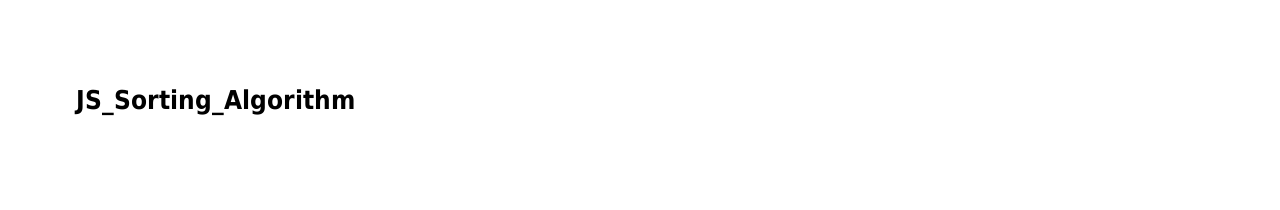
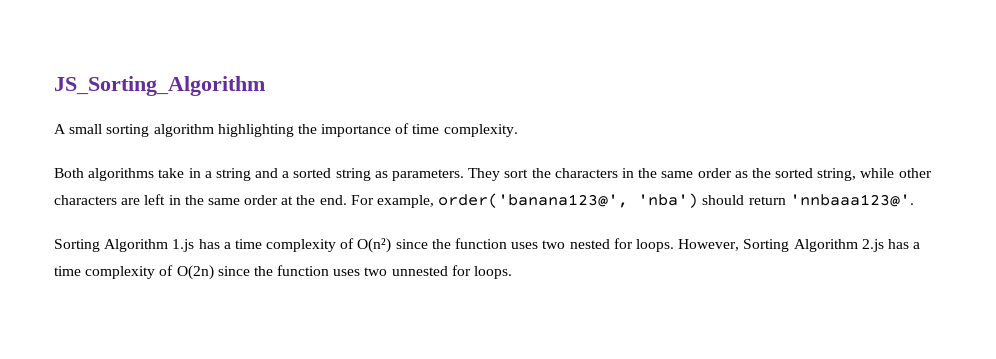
(355, 102) none -> [54,123,518,137] [54,168,932,181] [54,193,914,208] [54,238,921,253] [54,265,513,280] // A small sorting algorithm highlighting the importance of time complexity. // Both algorithms take in a string and a sorted string as parameters. They sort the characters in the same order as the sorted string, while other characters are left in the same order at the end. For example, order('banana123@', 'nba') should return 'nnbaaa123@'. // Sorting Algorithm 1.js has a time complexity of O(n²) since the function uses two nested for loops. However, Sorting Algorithm 2.js has a time complexity of O(2n) since the function uses two unnested for loops.

